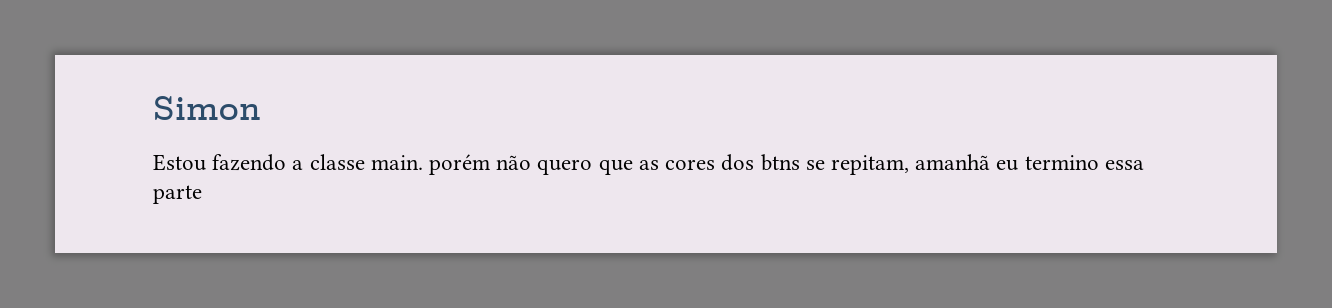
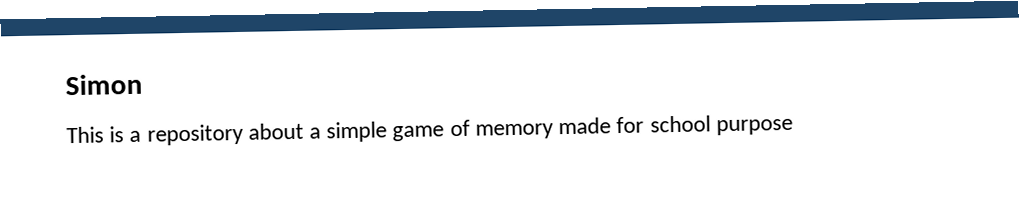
[153,154,1144,175] [153,185,202,204] Estou fazendo a classe main. porém não quero que as cores dos btns se repitam, amanhã eu termino essa parte -> [66,115,793,146] This is a repository about a simple game of memory made for school purpose

